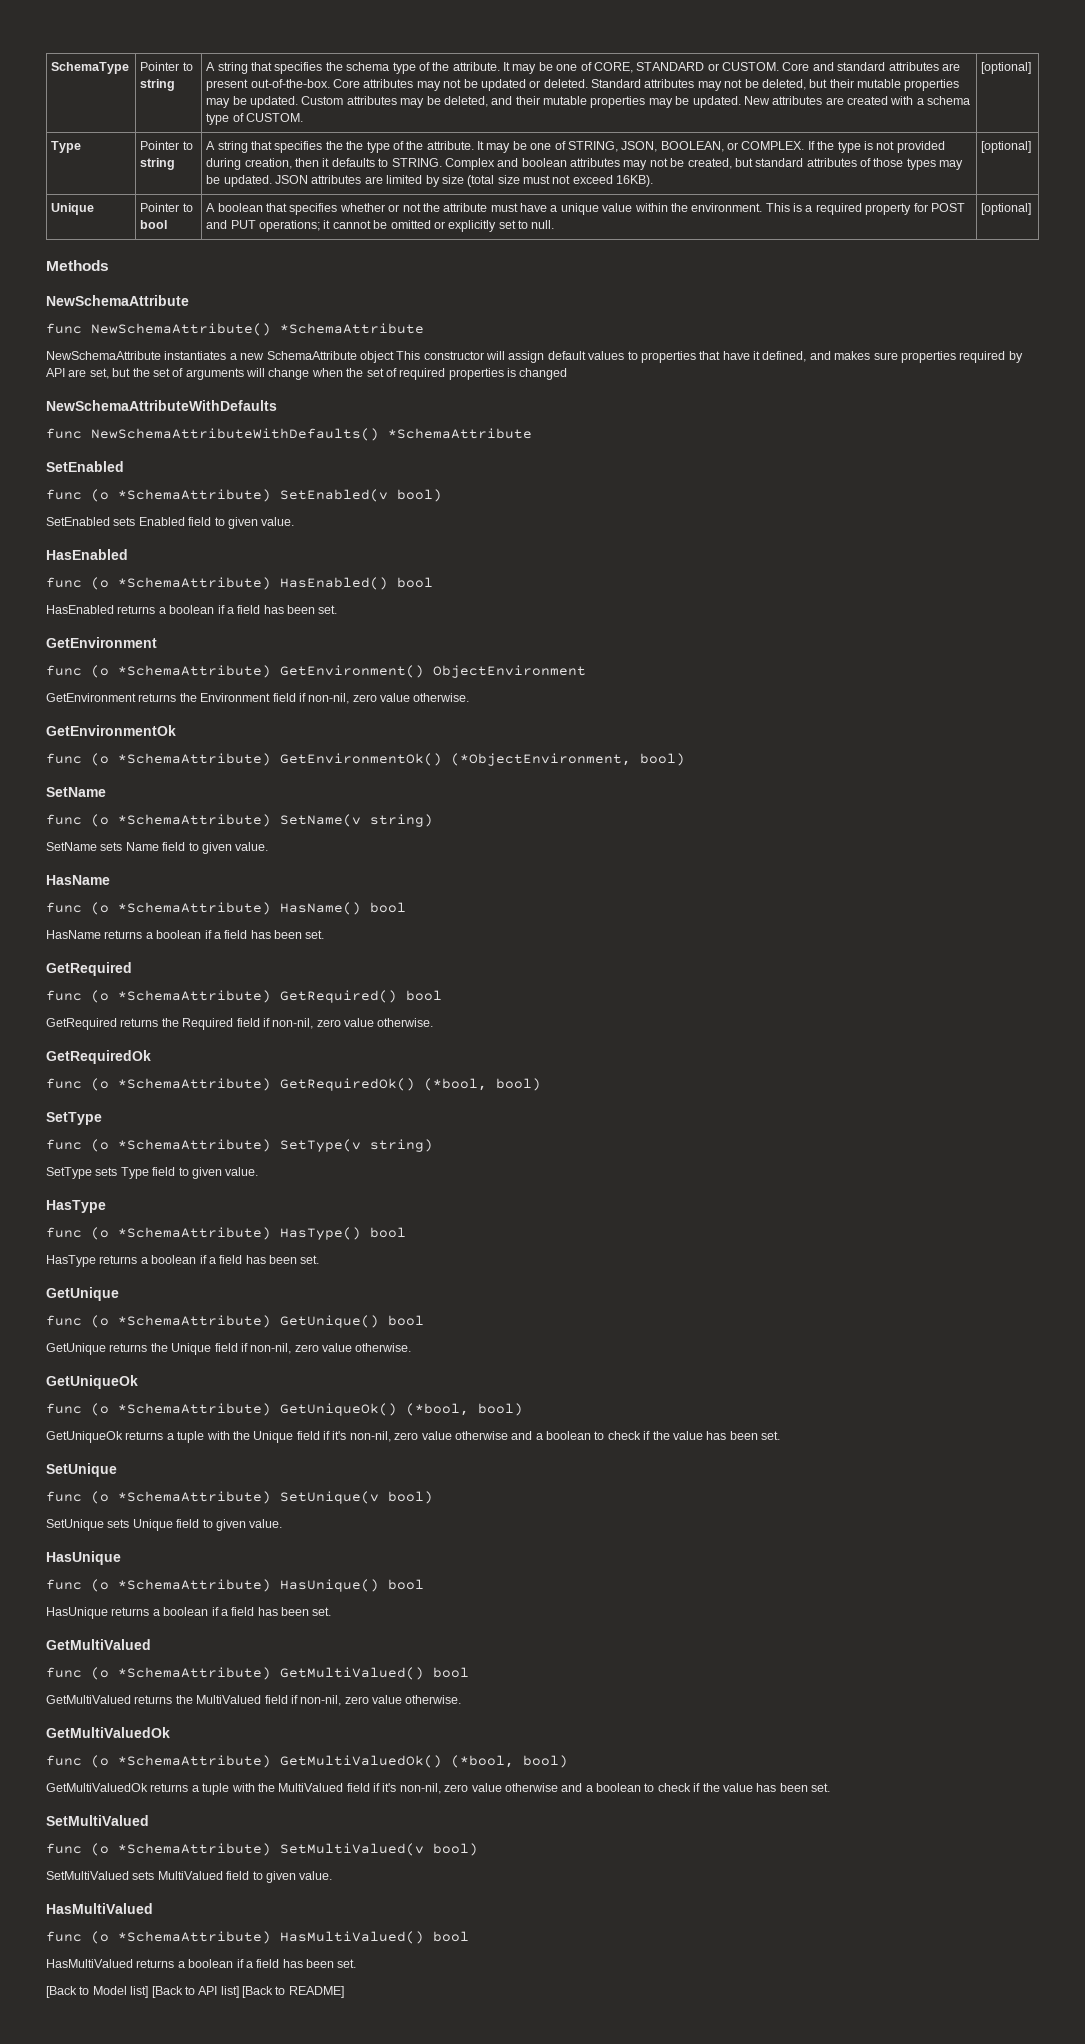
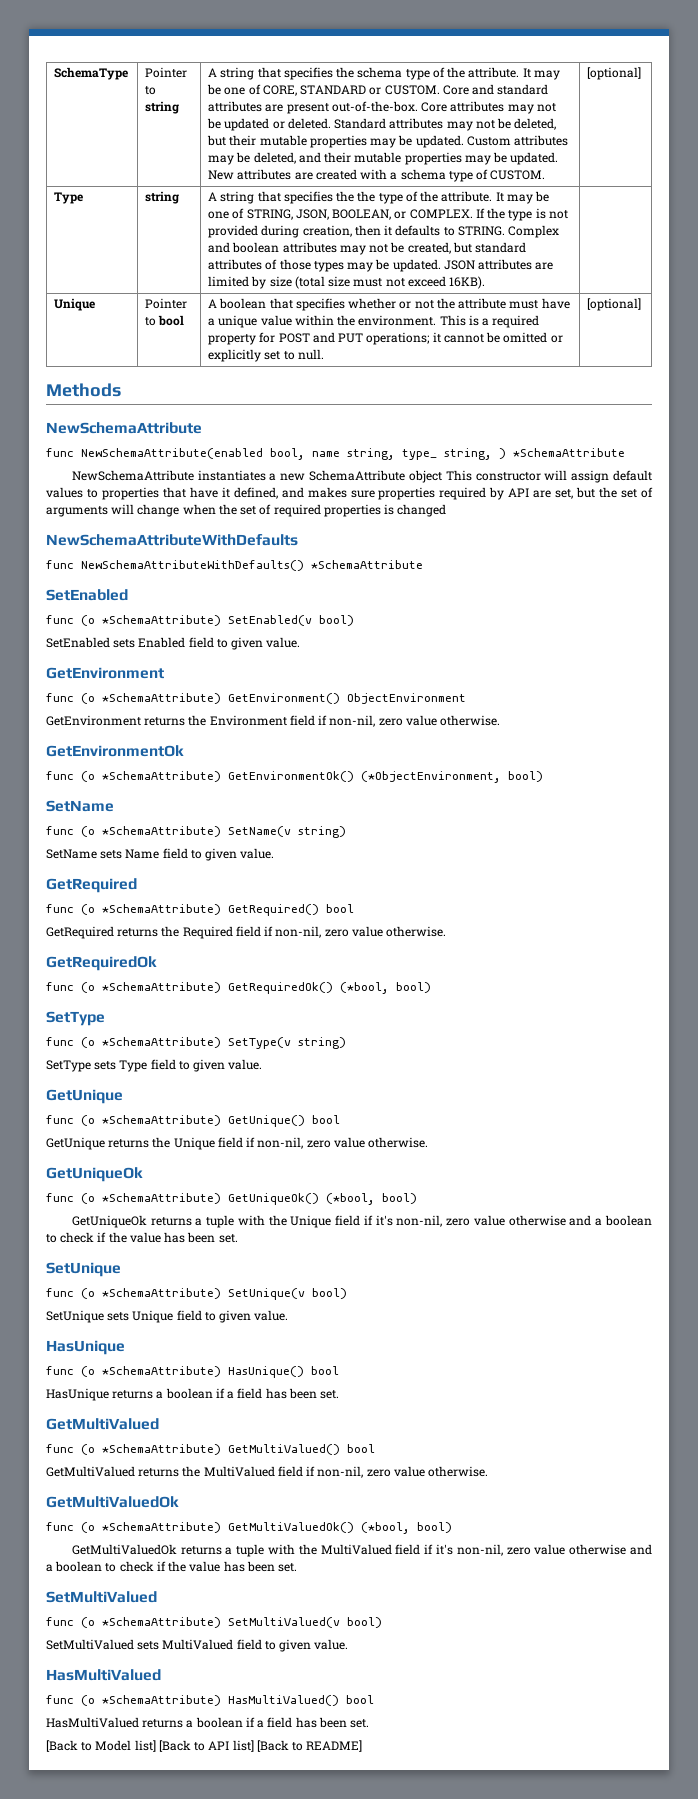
[140,141,193,150] Pointer to -> (84, 198) none
[981,141,1032,153] [optional] -> (486, 282) none
[91,323,271,336] NewSchemaAttribute() -> [81,448,506,460] NewSchemaAttribute(enabled bool, name string, type_ string, )
[46,549,128,560] [46,577,433,590] [46,605,338,614] // HasEnabled // func (o *SchemaAttribute) HasEnabled() bool // HasEnabled returns a boolean if a field has been set. -> (301, 642) none
[46,875,110,885] [46,902,406,915] [46,930,325,939] // HasName // func (o *SchemaAttribute) HasName() bool // HasName returns a boolean if a field has been set. -> (275, 853) none
[46,1200,106,1213] [46,1227,406,1240] [46,1255,320,1267] // HasType // func (o *SchemaAttribute) HasType() bool // HasType returns a boolean if a field has been set. -> (263, 1064) none

